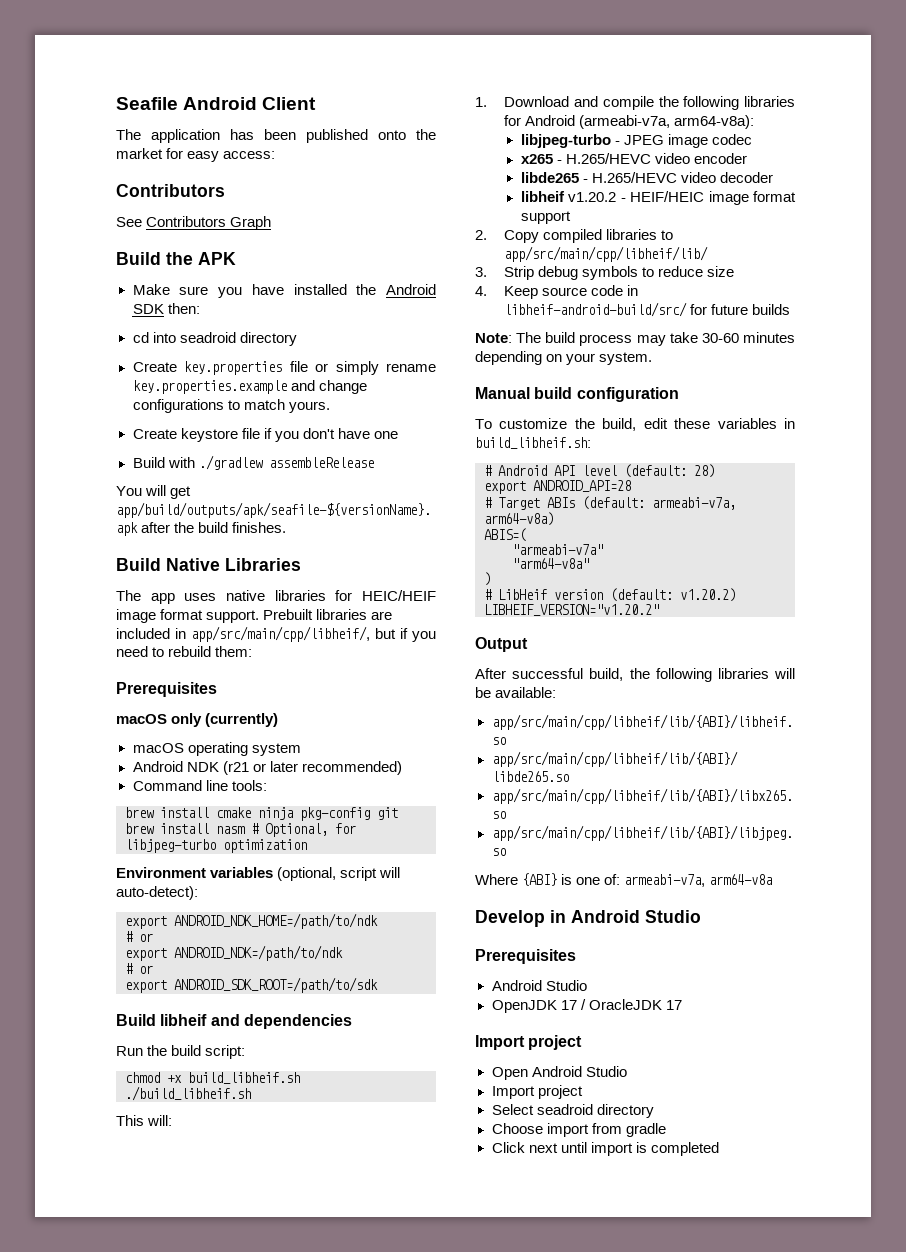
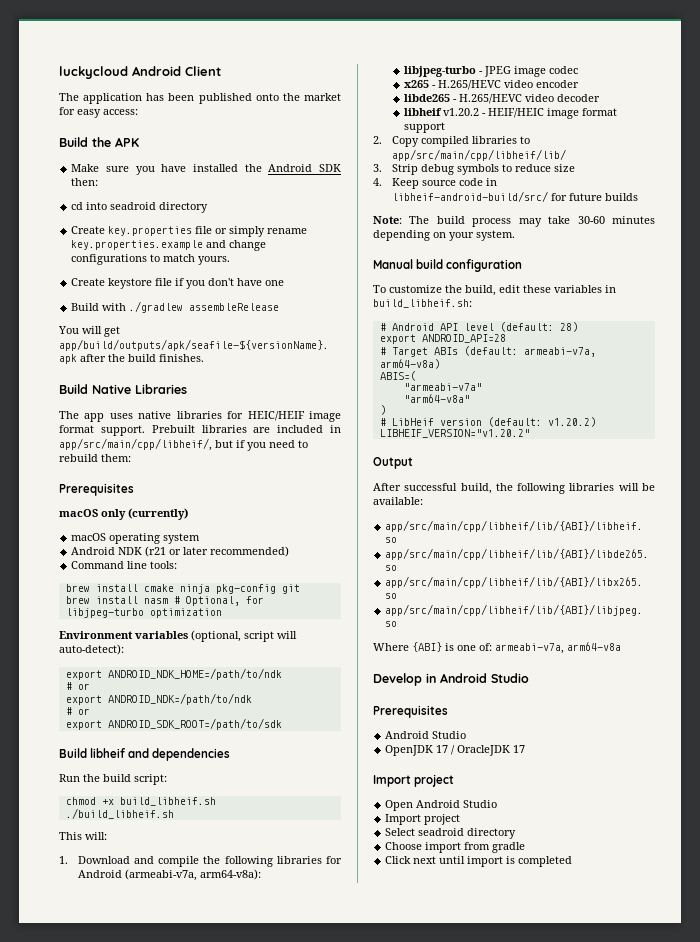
[116,97,178,110] Seafile -> [59,66,128,79] luckycloud
[116,184,225,197] [116,216,272,230] // Contributors // See Contributors Graph -> (138, 112) none

